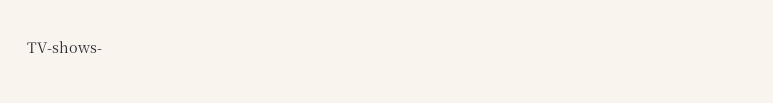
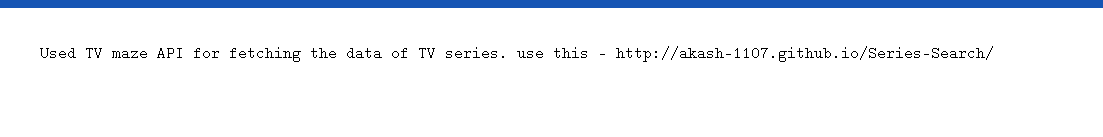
[27,41,102,53] TV-shows- -> [40,46,994,62] Used TV maze API for fetching the data of TV series. use this - http://akash-1107.github.io/Series-Search/

